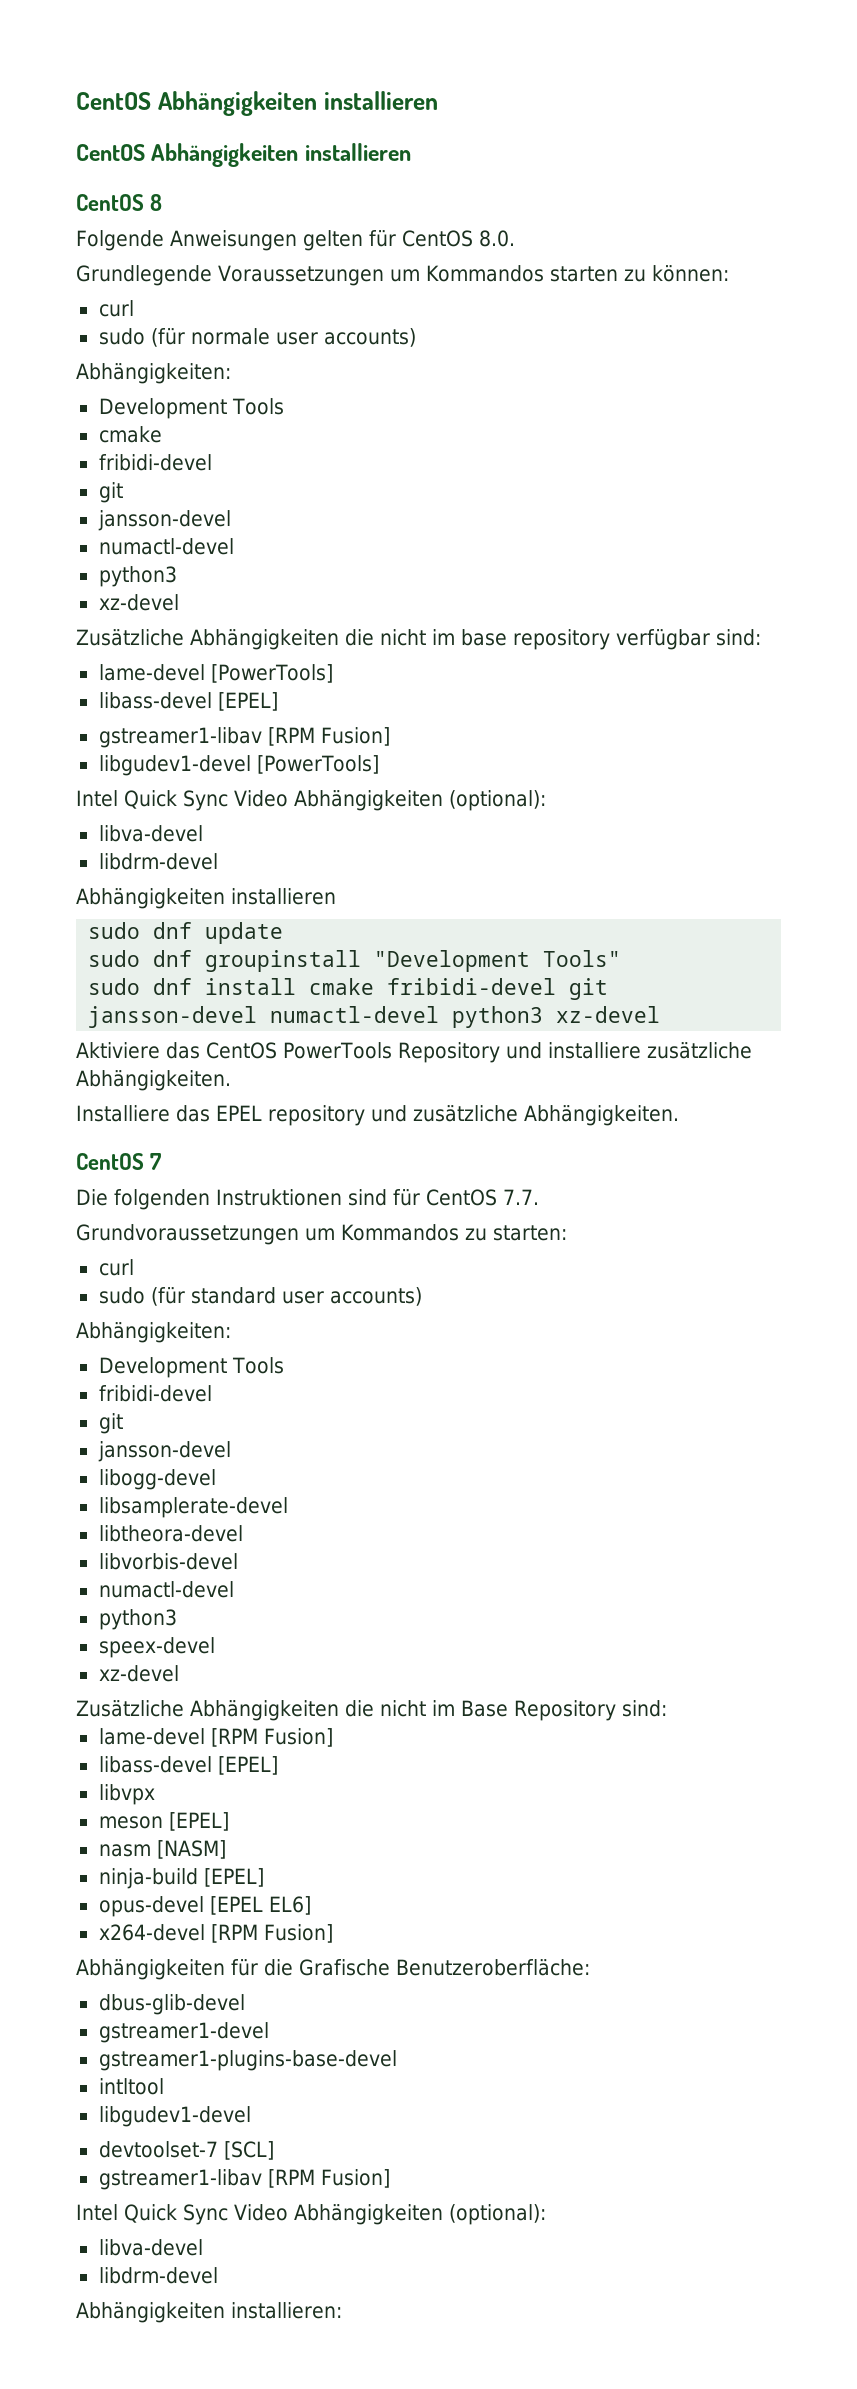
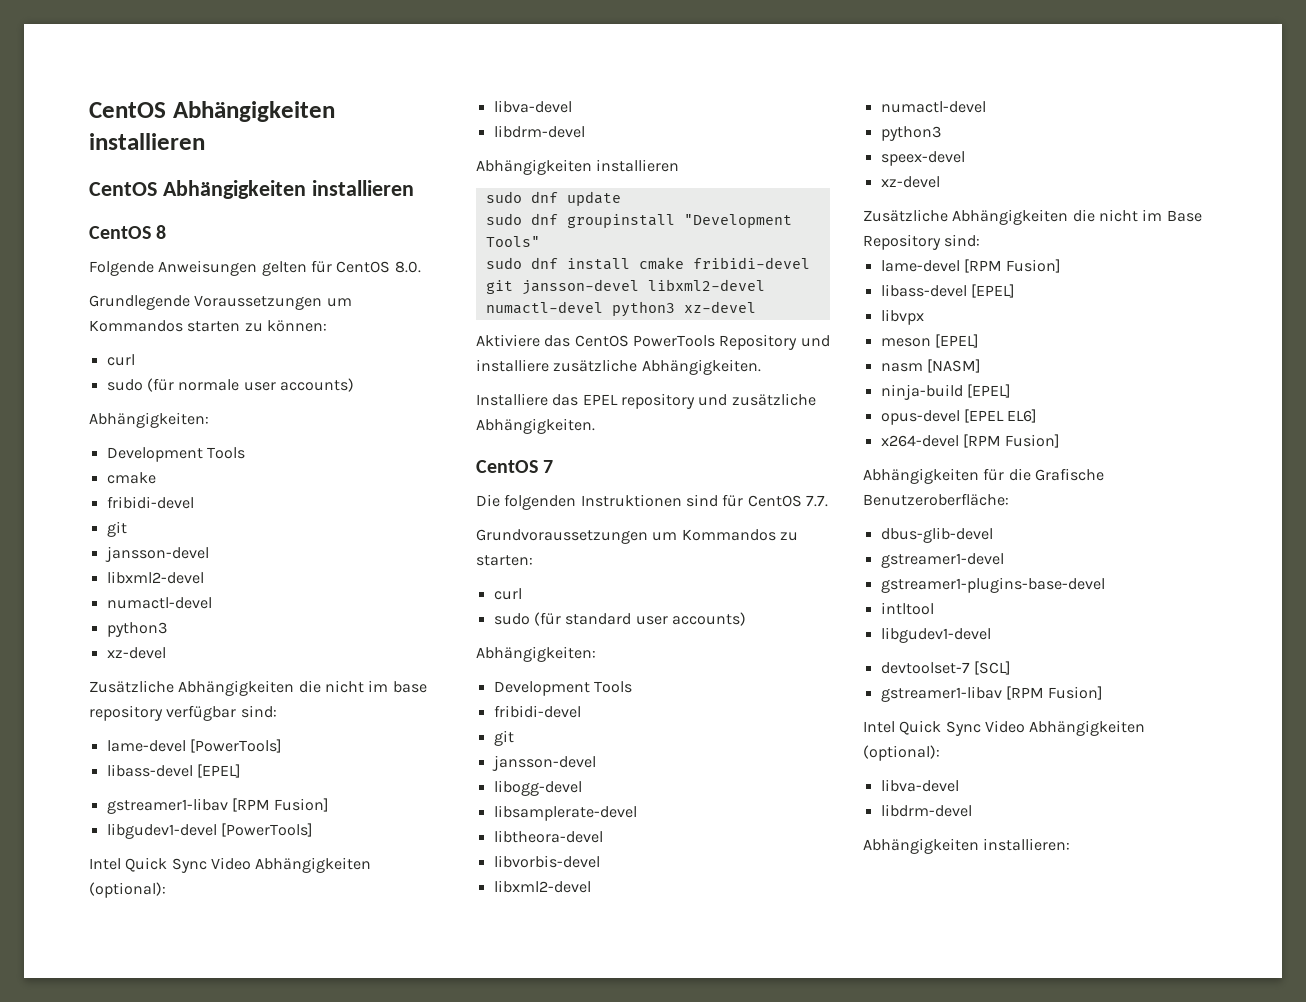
(231, 520) none -> [106,571,204,584] // libxml2-devel
(258, 1017) none -> [647,279,765,291] libxml2-devel
(238, 1561) none -> [493,880,591,893] // libxml2-devel

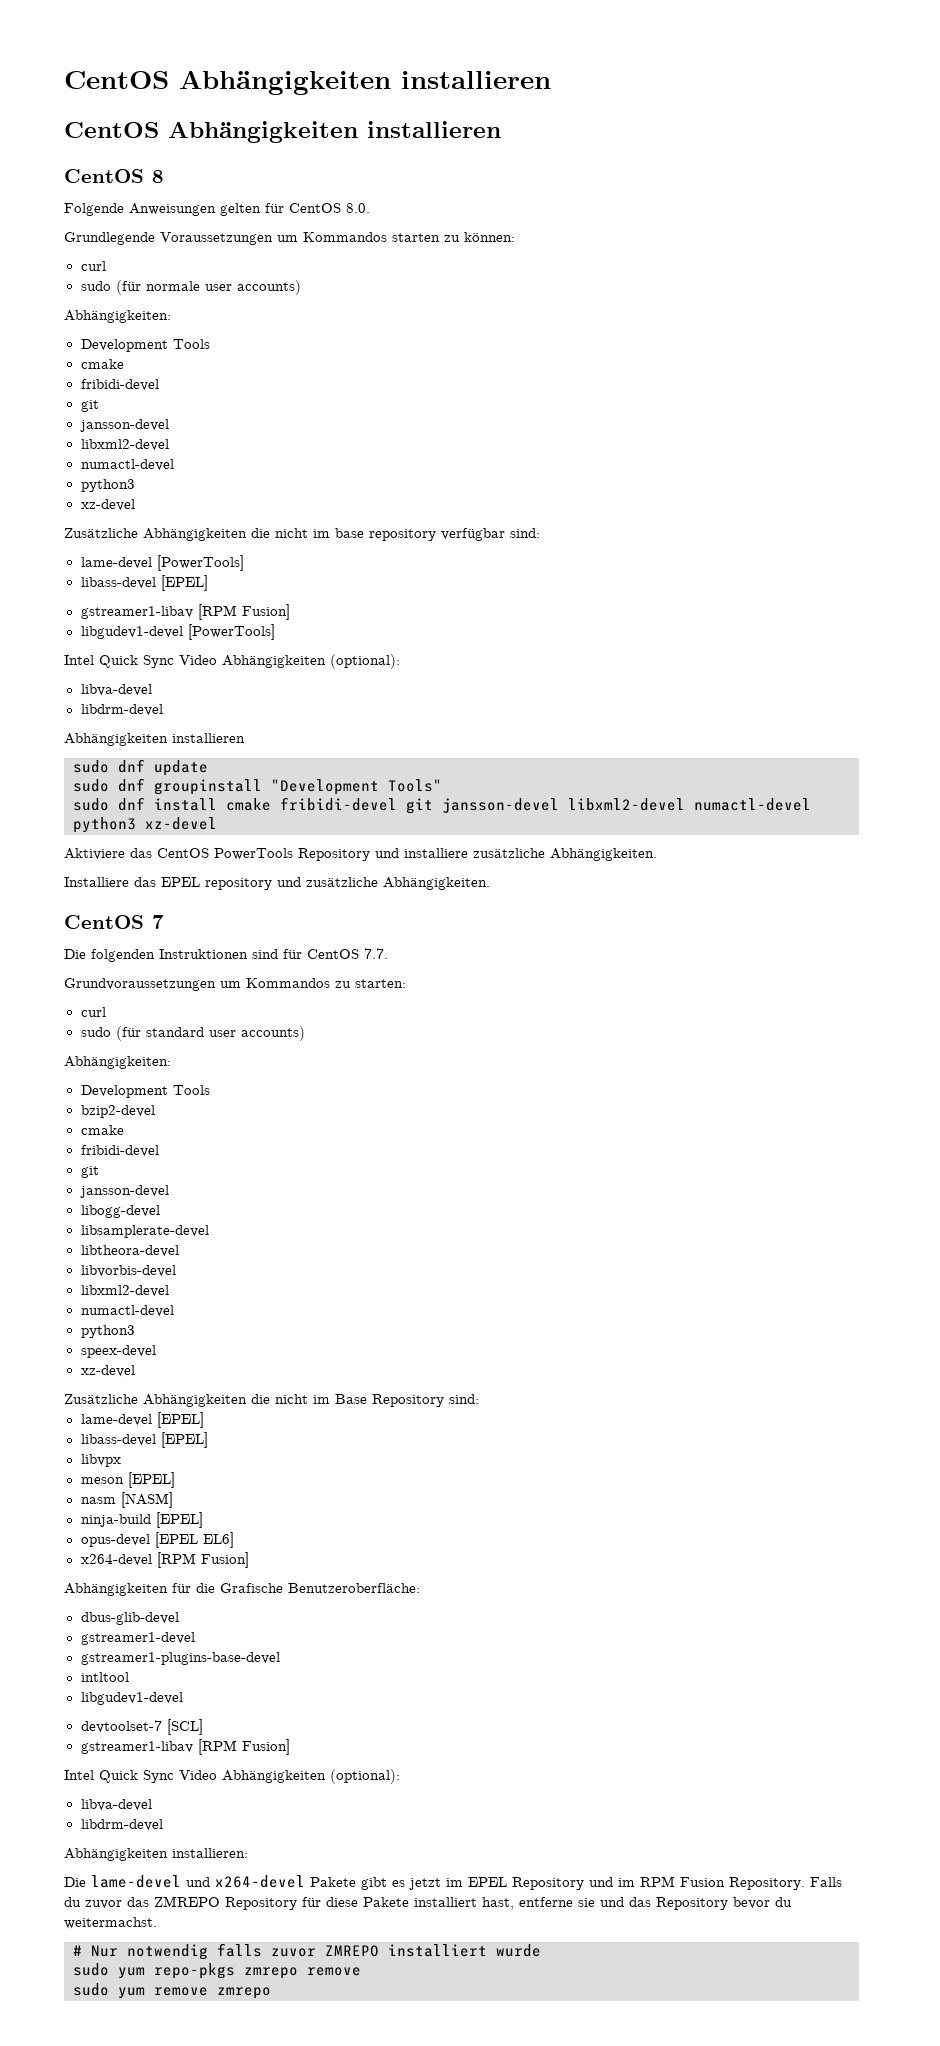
(632, 687) none -> [80,1105,155,1118] [80,1125,124,1135] // bzip2-devel // cmake
[963,259,1062,273] [RPM Fusion] -> [156,1412,204,1428] [EPEL]
(1071, 844) none -> [64,1875,842,1890] [64,1896,792,1910] [64,1917,157,1929] [73,1943,541,1960] [73,1963,361,1979] [73,1983,271,1999] // Die lame-devel und x264-devel Pakete gibt es jetzt im EPEL Repository und im RPM Fusion Repository. Falls du zuvor das ZMREPO Repository für diese Pakete installiert hast, entferne sie und das Repository bevor du weitermachst. // # Nur notwendig falls zuvor ZMREPO installiert wurde // sudo yum repo-pkgs zmrepo remove // sudo yum remove zmrepo

